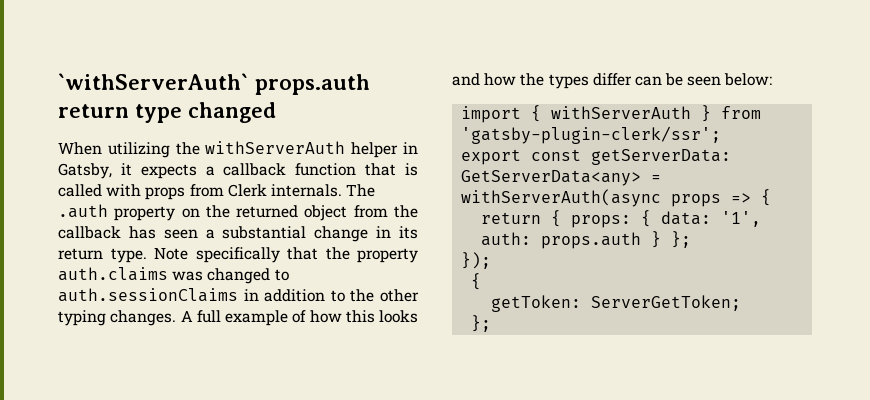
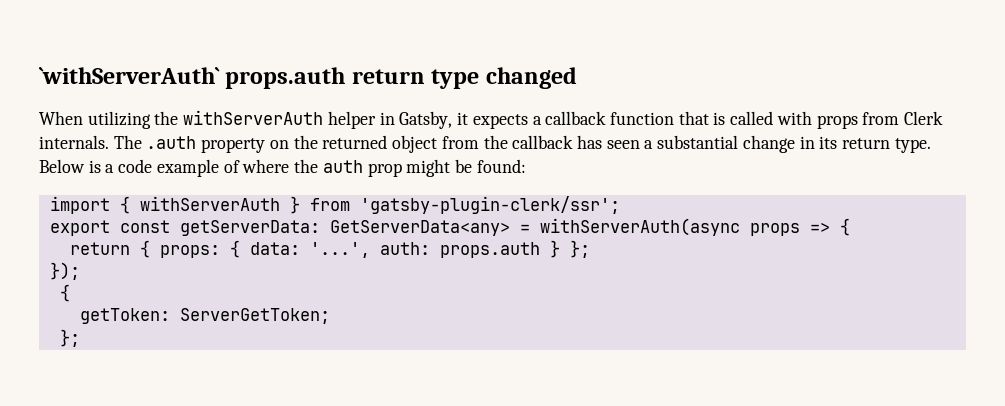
[154,247,418,263] [58,267,289,284] [58,288,420,302] [58,310,418,326] [452,73,773,89] Note specifically that the property auth.claims was changed to auth.sessionClaims in addition to the other typing changes. A full example of how this looks and how the types differ can be seen below: -> [39,159,526,177] Below is a code example of where the auth prop might be found:
[721,211,762,227] '1', -> [309,242,370,258] '...',

